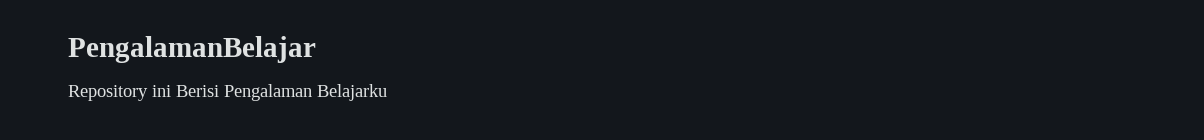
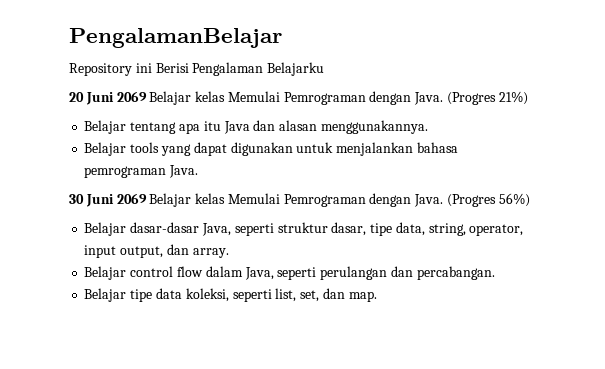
(387, 92) none -> [69,91,528,105] [84,120,428,134] [84,142,458,156] [84,165,199,178] [69,193,530,207] [84,222,524,236] [84,244,229,258] [84,266,495,280] [84,288,377,302] // 20 Juni 2069 Belajar kelas Memulai Pemrograman dengan Java. (Progres 21%) // Belajar tentang apa itu Java dan alasan menggunakannya. // Belajar tools yang dapat digunakan untuk menjalankan bahasa pemrograman Java. // 30 Juni 2069 Belajar kelas Memulai Pemrograman dengan Java. (Progres 56%) // Belajar dasar-dasar Java, seperti struktur dasar, tipe data, string, operator, input output, dan array. // Belajar control flow dalam Java, seperti perulangan dan percabangan. // Belajar tipe data koleksi, seperti list, set, dan map.

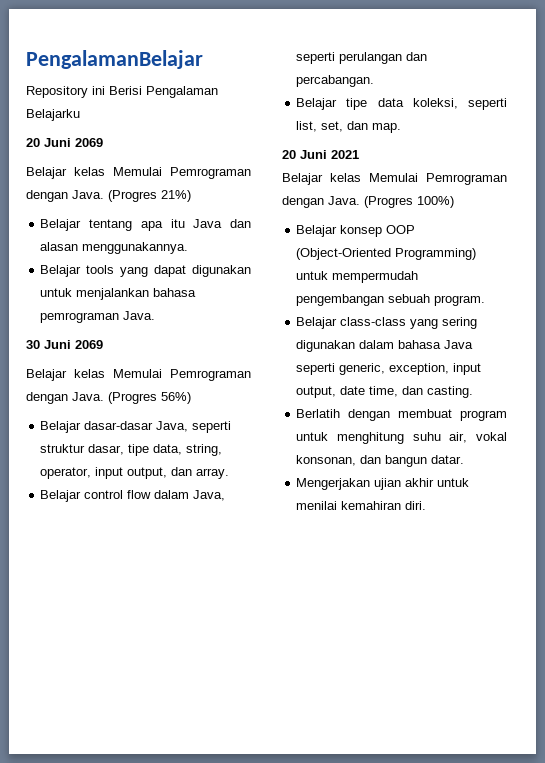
(147, 96) none -> (103, 142) //
(147, 198) none -> (103, 344) //
(377, 296) none -> [282,150,359,159] [282,173,507,185] [282,196,454,208] [296,225,416,237] [296,248,477,260] [296,271,419,283] [296,294,486,306] [296,317,478,329] [296,340,474,352] [296,363,482,375] [296,386,474,398] [296,409,507,421] [296,432,507,444] [296,455,465,467] [296,478,470,490] [296,501,427,510] // 20 Juni 2021 // Belajar kelas Memulai Pemrograman dengan Java. (Progres 100%) // Belajar konsep OOP (Object-Oriented Programming) untuk mempermudah pengembangan sebuah program. // Belajar class-class yang sering digunakan dalam bahasa Java seperti generic, exception, input output, date time, dan casting. // Berlatih dengan membuat program untuk menghitung suhu air, vokal konsonan, dan bangun datar. // Mengerjakan ujian akhir untuk menilai kemahiran diri.

